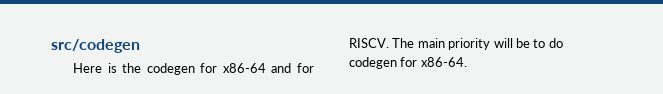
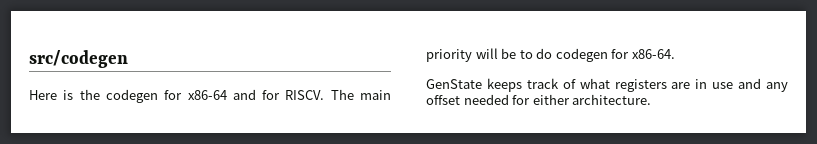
(467, 62) none -> [426,78,788,92] [426,94,652,105] // GenState keeps track of what registers are in use and any offset needed for either architecture.

